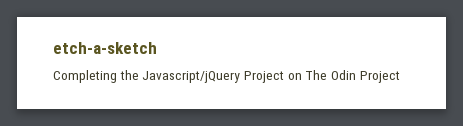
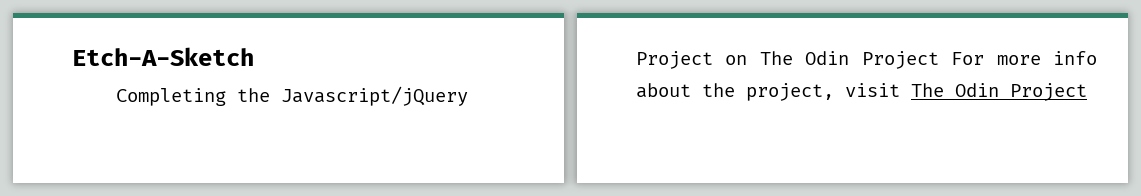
[53,42,157,54] etch-a-sketch -> [72,47,254,66] Etch-A-Sketch
(400, 77) none -> [951,51,1097,65] [636,83,1087,101] For more info about the project, visit The Odin Project

